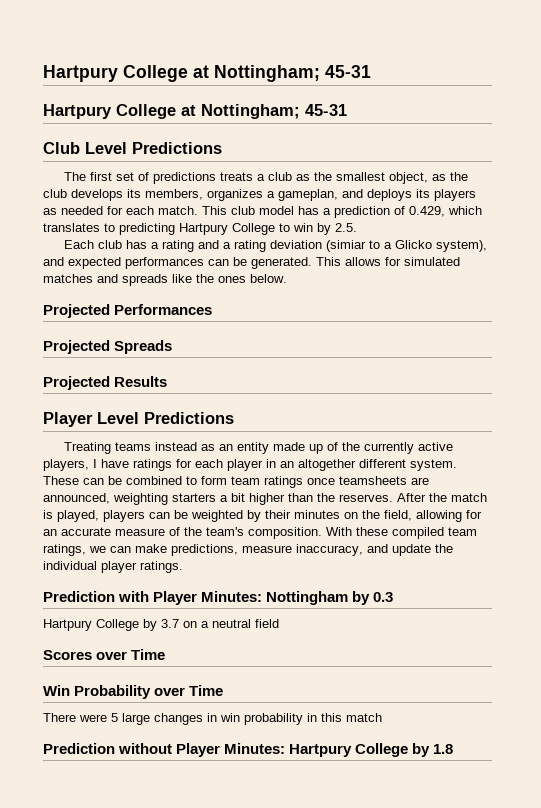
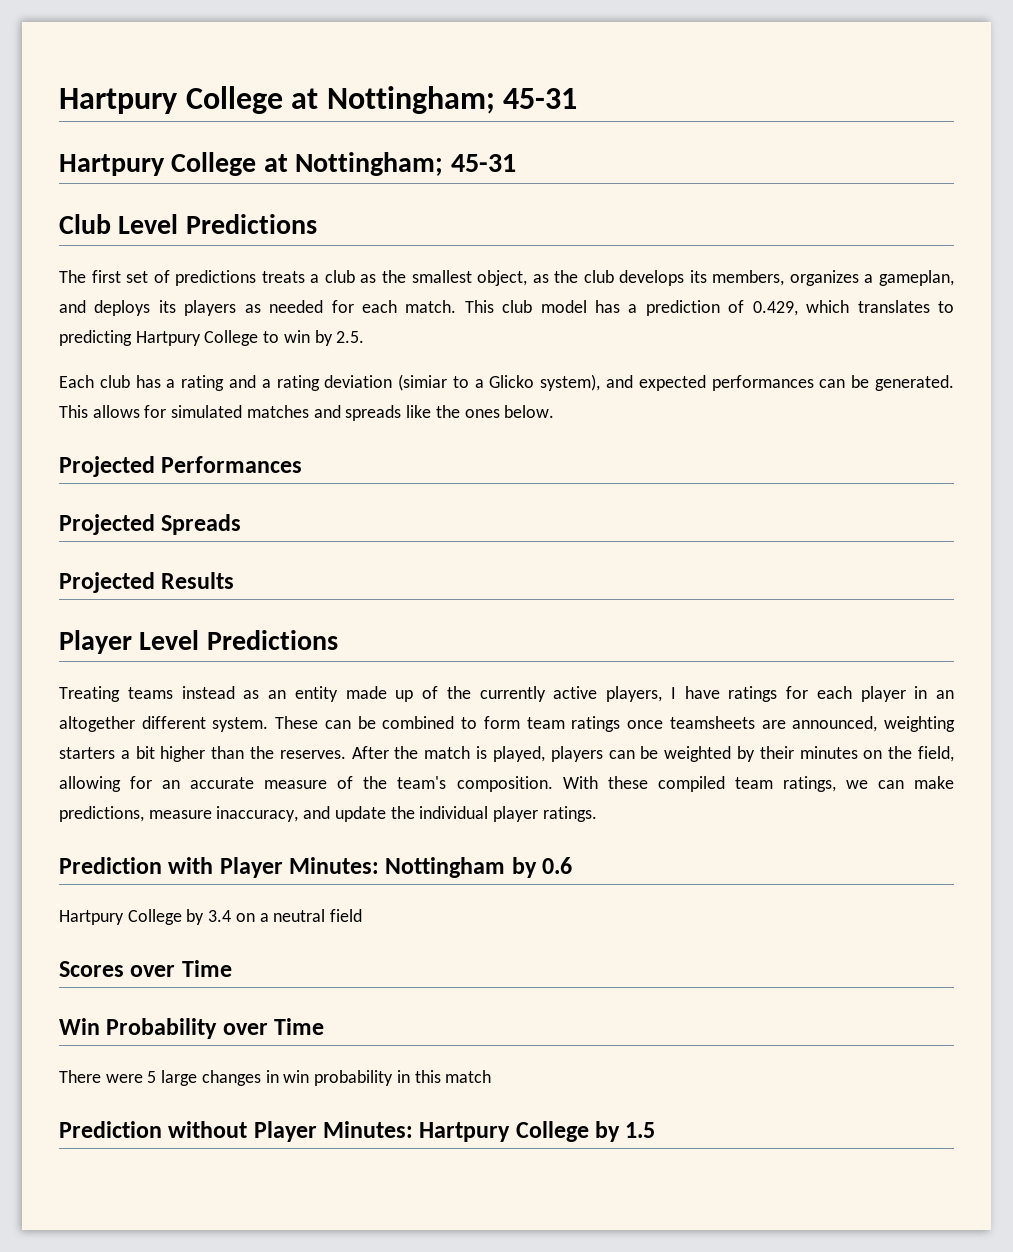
[373,592,394,602] [43,619,179,631] 0.3 // Hartpury College by 3.7 -> [542,857,573,874] [59,909,232,925] 0.6 // Hartpury College by 3.4
[433,744,454,754] 1.8 -> [625,1122,656,1138] 1.5

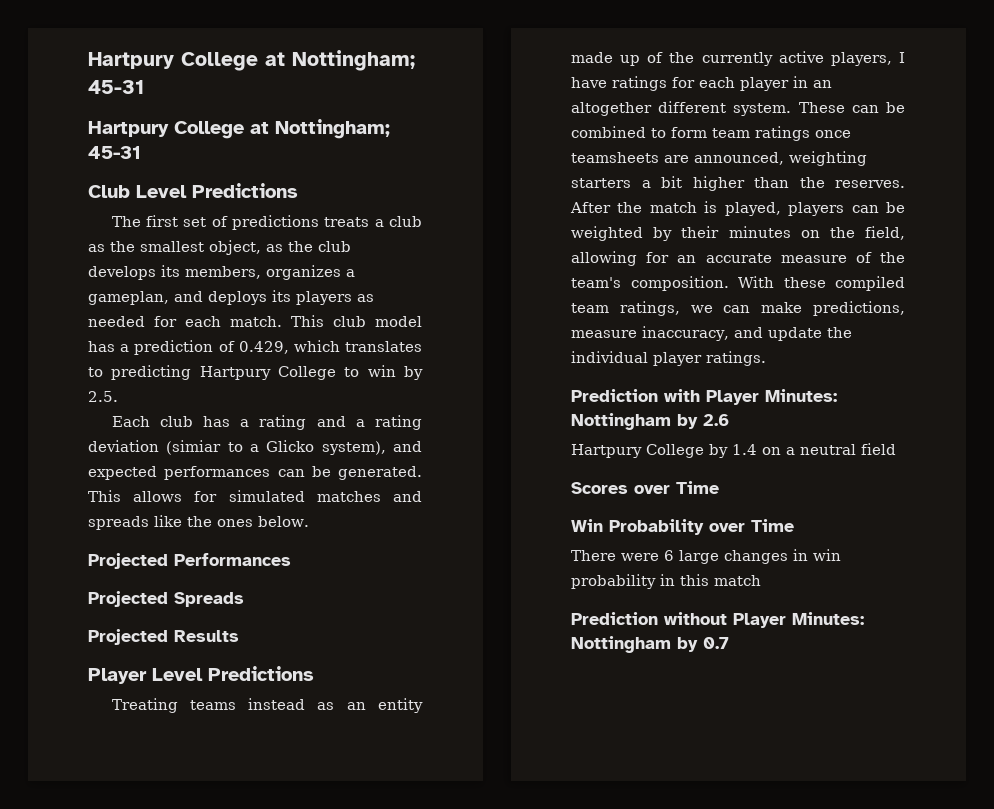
[542,857,573,874] [59,909,232,925] 0.6 // Hartpury College by 3.4 -> [703,414,729,426] [571,444,757,458] 2.6 // Hartpury College by 1.4
[147,1071,157,1083] 5 -> [664,550,674,561] 6
[419,1121,656,1142] Hartpury College by 1.5 -> [571,636,729,653] Nottingham by 0.7

